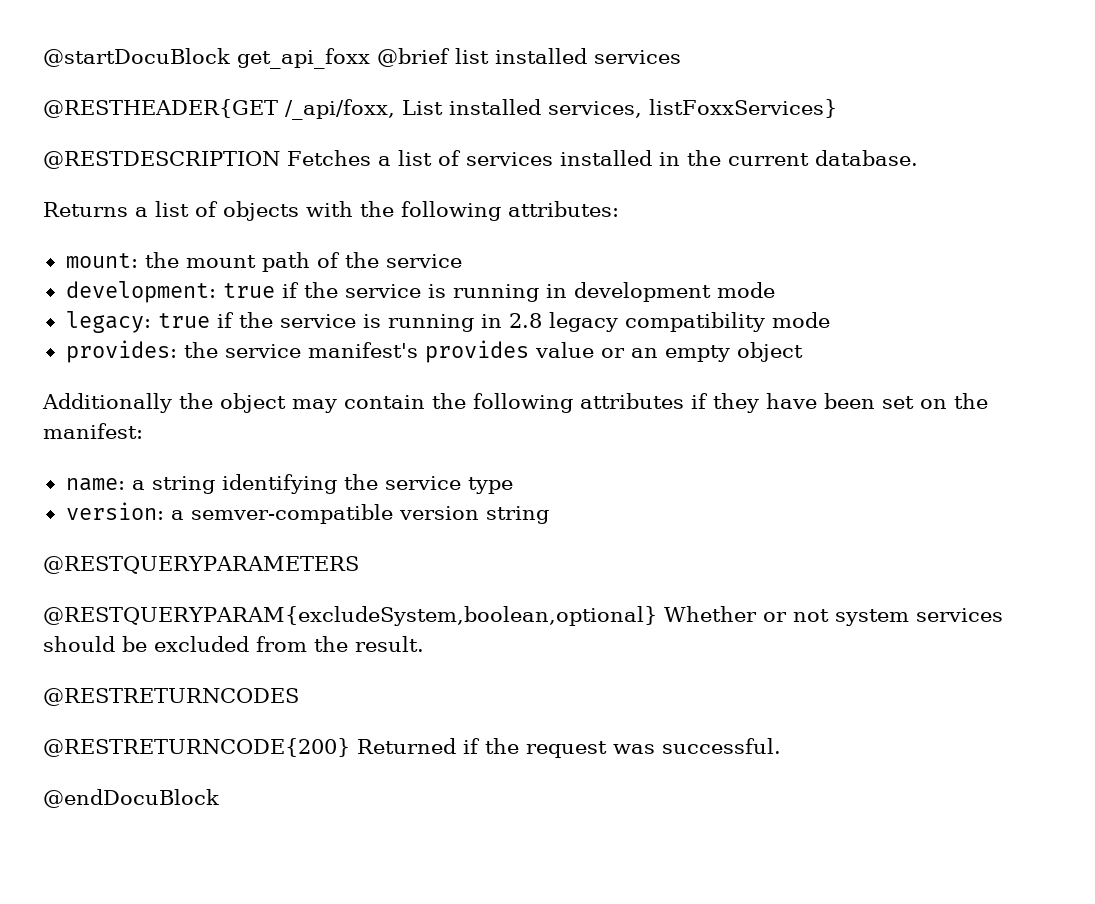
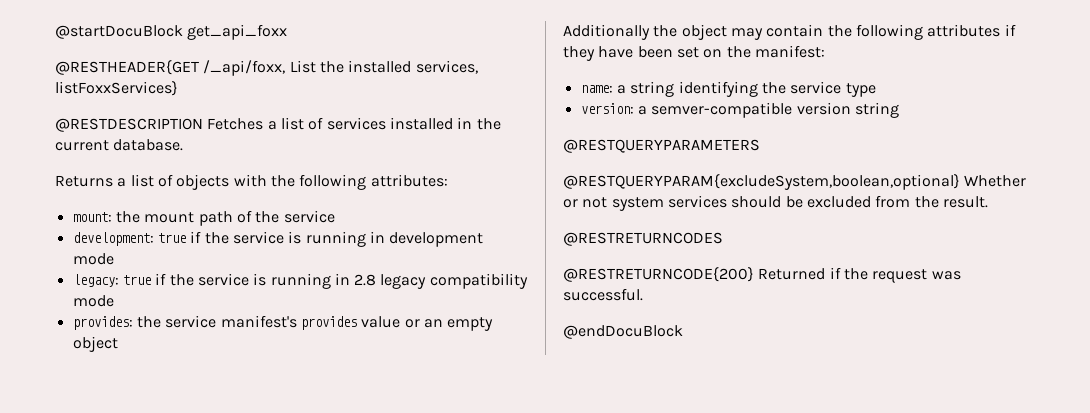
[377,48,681,67] @brief list installed services -> (288, 32) none
(443, 107) none -> [319,61,344,73] the

